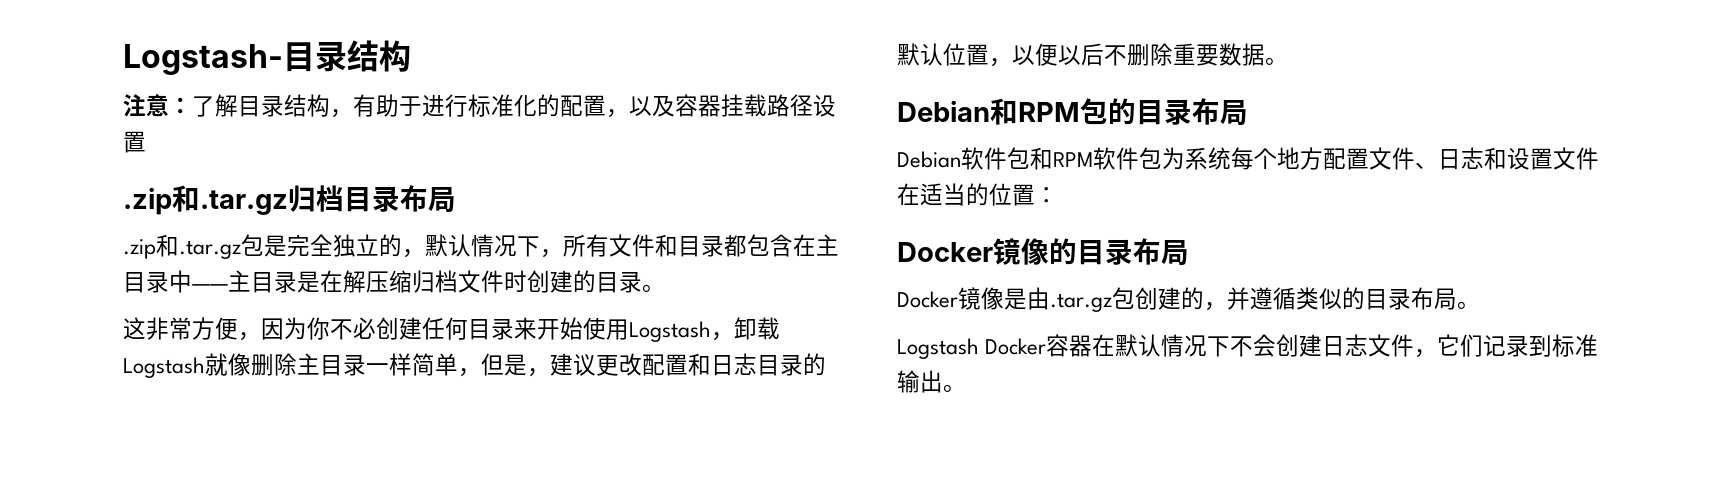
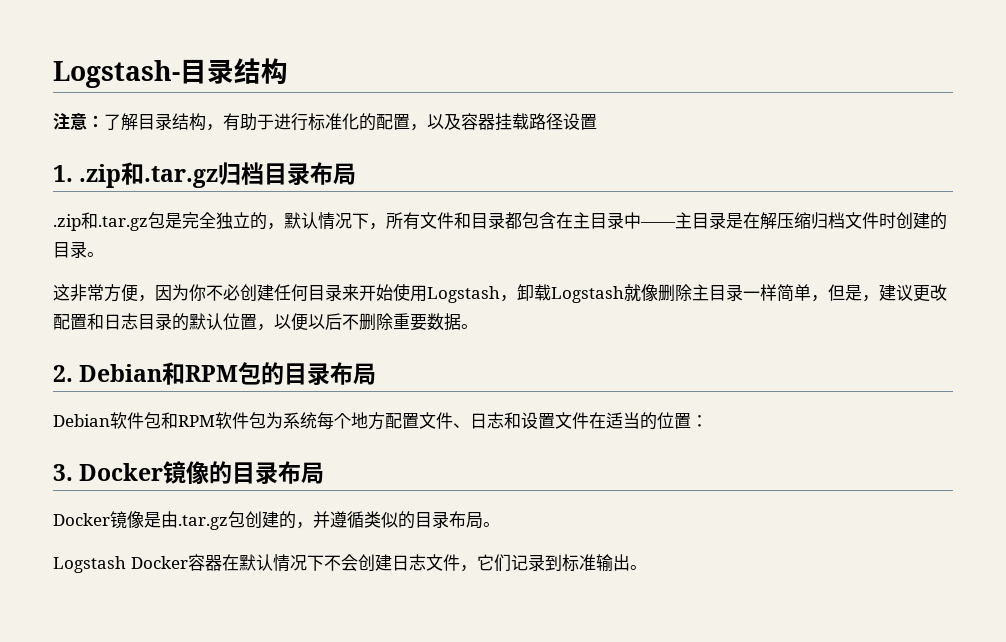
(146, 142) none -> [53,165,73,182] 1.
(1288, 61) none -> [53,365,73,382] 2.
(1058, 195) none -> [53,464,73,481] 3.

